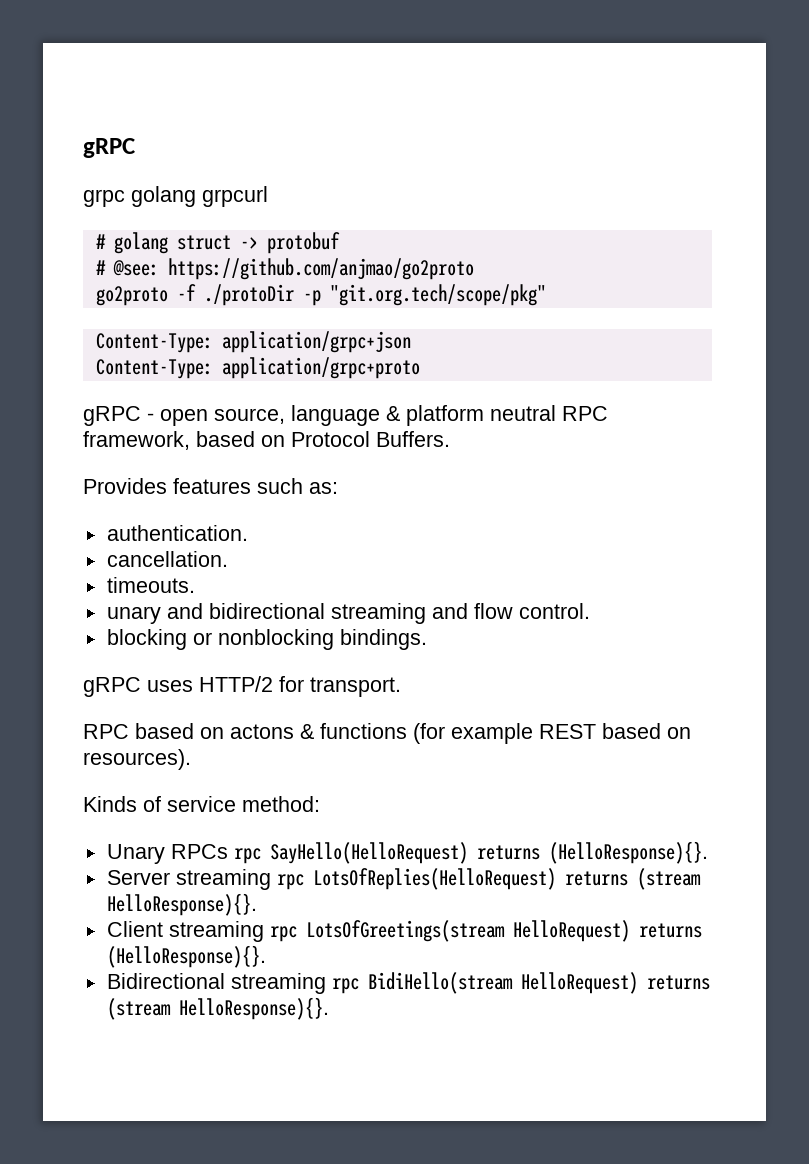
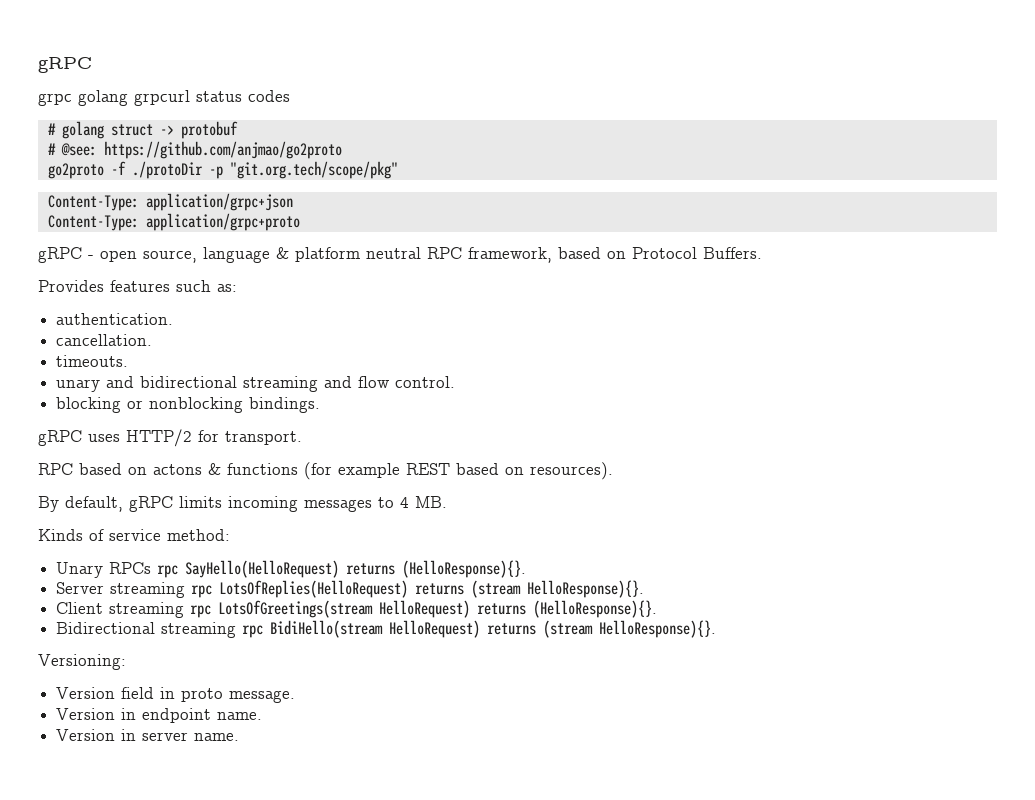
(268, 196) none -> [196,90,290,102] status codes
(191, 759) none -> [38,496,447,512] // By default, gRPC limits incoming messages to 4 MB.
(329, 1008) none -> [38,654,126,670] [56,687,296,703] [56,708,263,723] [56,729,240,741] // Versioning: // Version field in proto message. // Version in endpoint name. // Version in server name.

